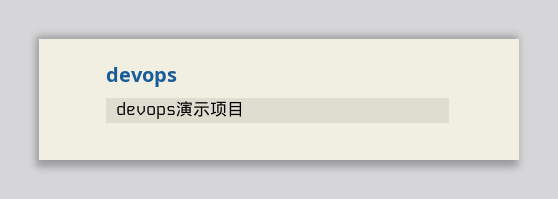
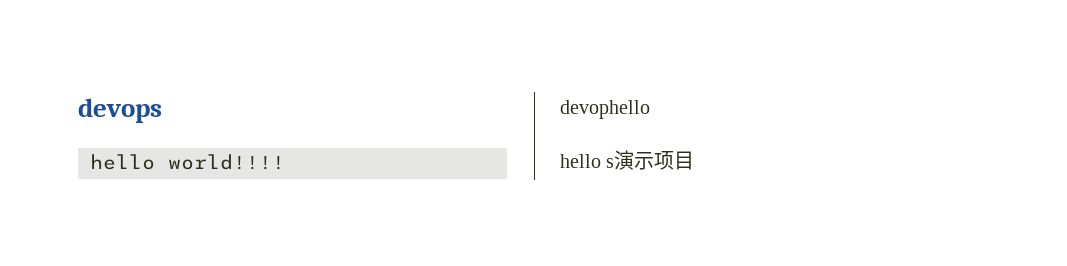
[115,102,176,119] devops -> [90,154,285,170] [560,100,650,119] [560,154,615,168] hello world!!!! // devophello // hello s

